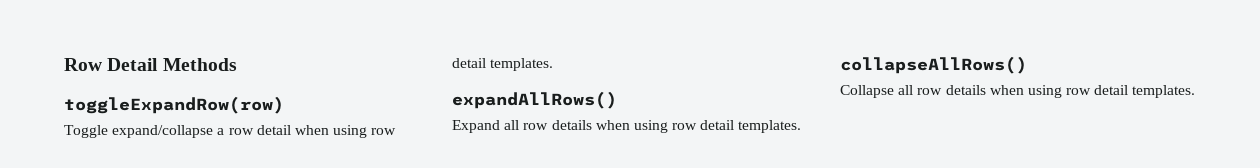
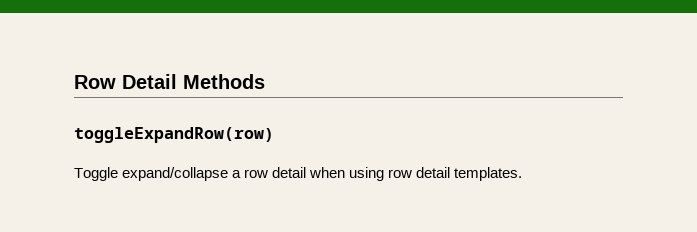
[452,91,617,109] [452,120,802,133] [840,56,1027,74] [840,85,1196,98] // expandAllRows() // Expand all row details when using row detail templates. // collapseAllRows() // Collapse all row details when using row detail templates. -> (523, 174) none

